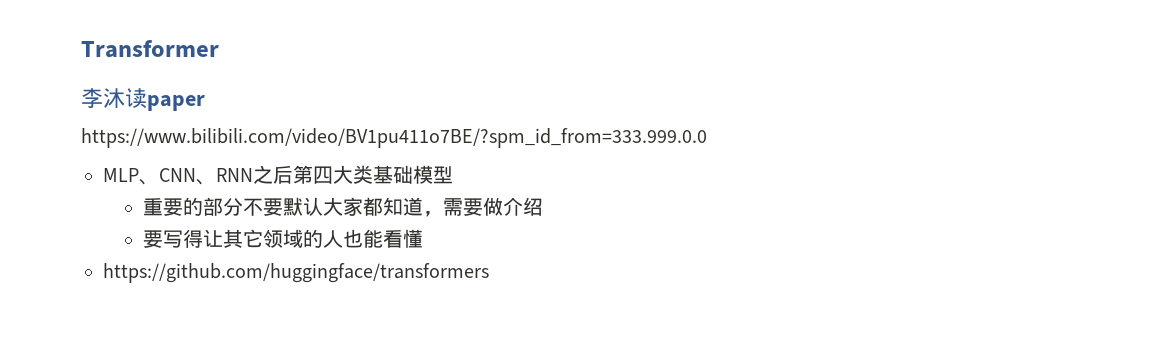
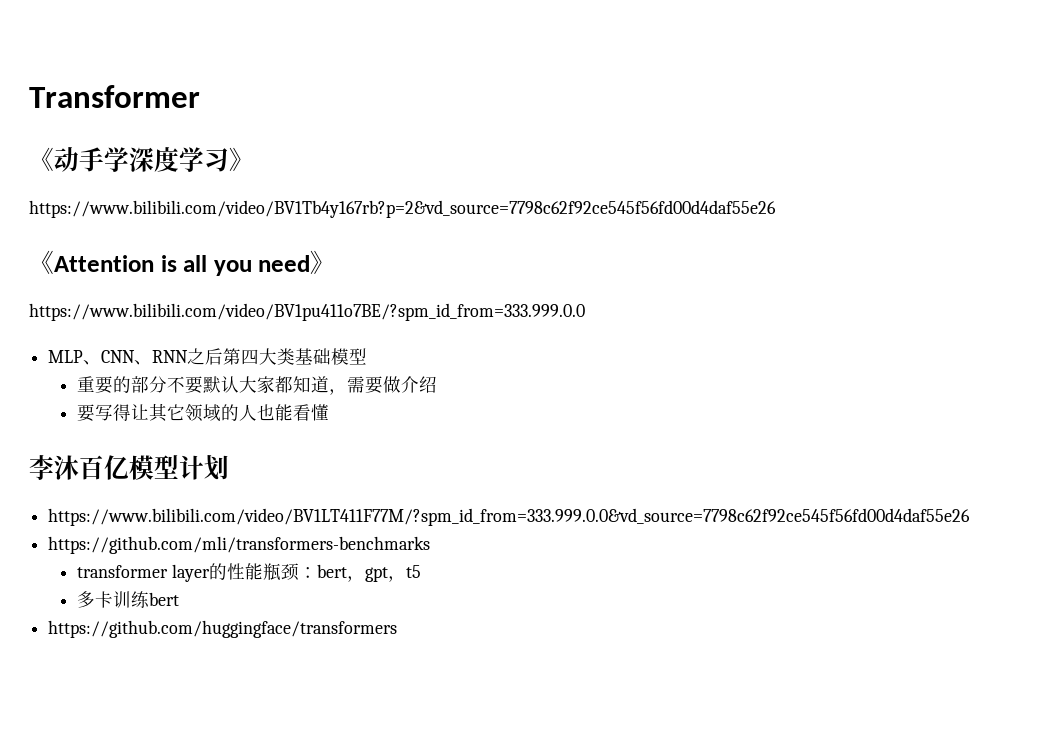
[81,88,205,111] 李沐读paper -> [29,147,254,172] [29,200,776,218] [29,250,336,276] 《动手学深度学习》 // https://www.bilibili.com/video/BV1Tb4y167rb?p=2&vd_source=7798c62f92ce545f56fd00d4daf55e26 // 《Attention is all you need》
(423, 238) none -> [29,455,229,481] [48,508,971,526] [48,536,431,554] [77,563,421,582] [77,591,180,608] // 李沐百亿模型计划 // https://www.bilibili.com/video/BV1LT411F77M/?spm_id_from=333.999.0.0&vd_source=7798c62f92ce545f56fd00d4daf55e26 // https://github.com/mli/transformers-benchmarks // transformer layer的性能瓶颈：bert，gpt，t5 // 多卡训练bert

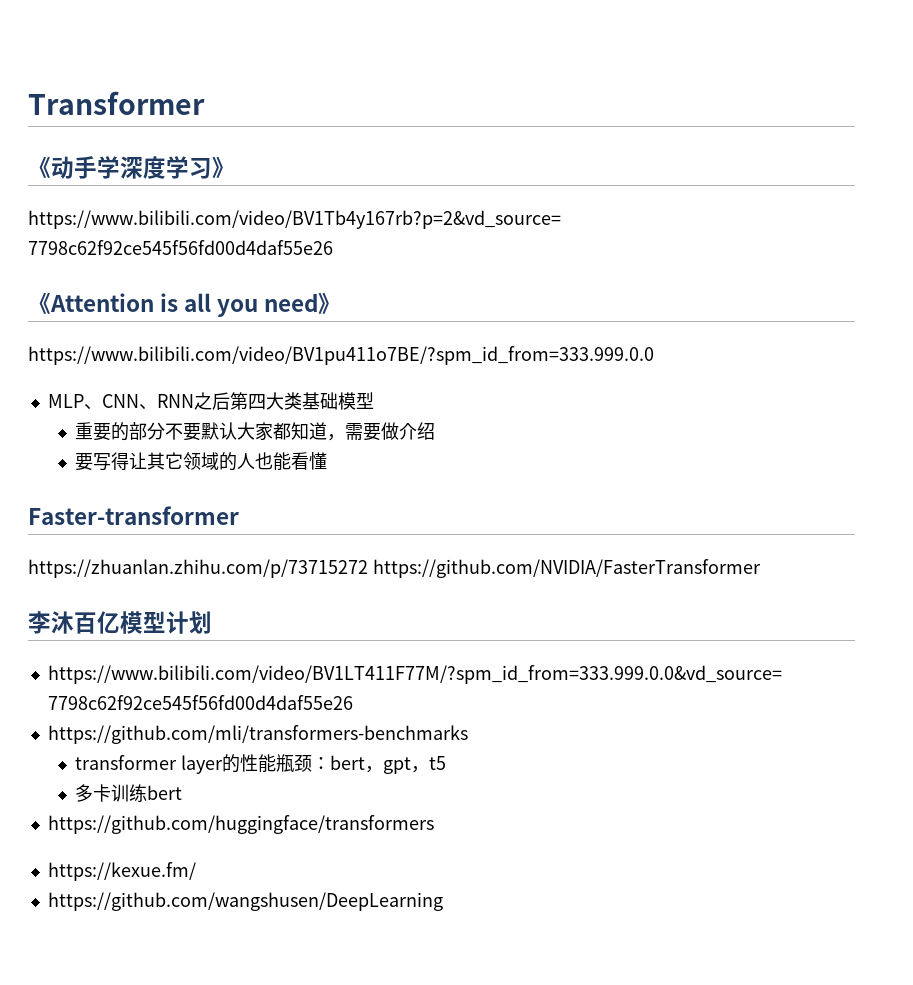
(330, 412) none -> [28,506,239,525] [28,559,761,578] // Faster-transformer // https://zhuanlan.zhihu.com/p/73715272 https://github.com/NVIDIA/FasterTransformer
(398, 629) none -> [47,862,196,881] [47,892,443,911] // https://kexue.fm/ // https://github.com/wangshusen/DeepLearning

